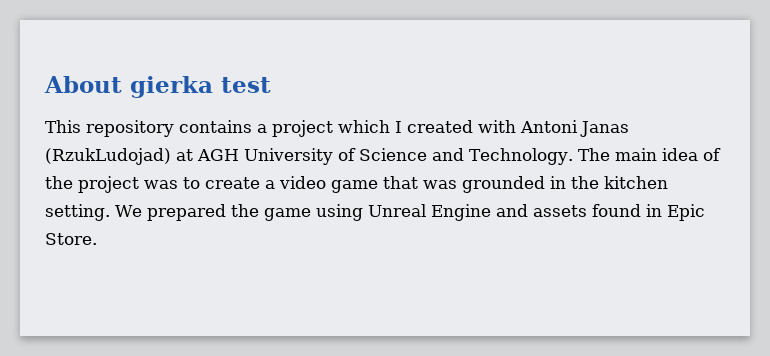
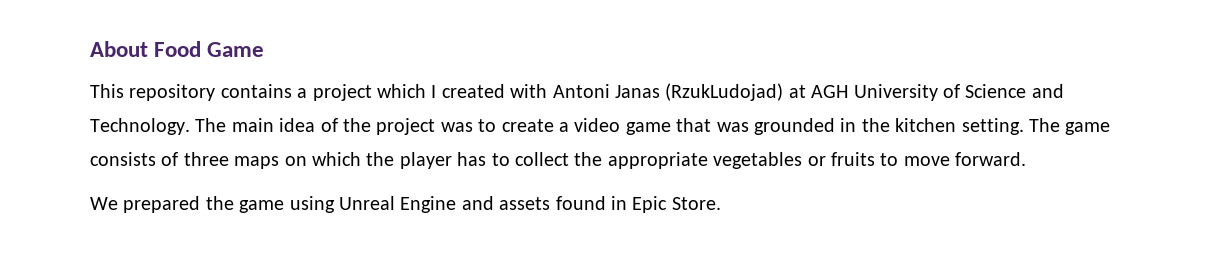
[130,76,271,98] gierka test -> [154,41,265,57] Food Game
(110, 212) none -> [1028,118,1111,135] [90,152,1027,169] The game consists of three maps on which the player has to collect the appropriate vegetables or fruits to move forward. //

